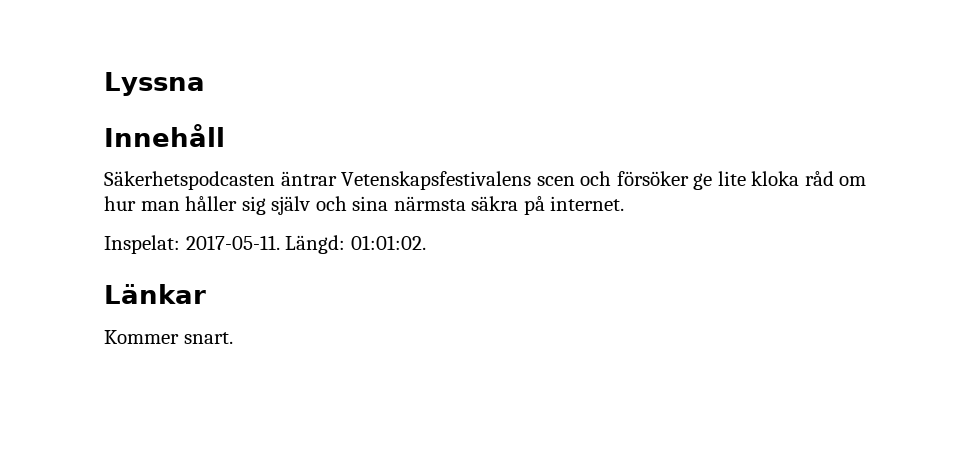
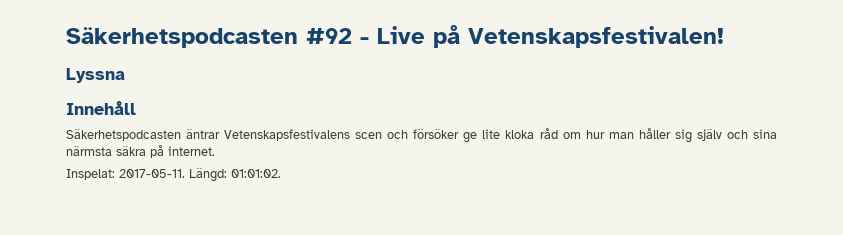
(104, 84) none -> [66,24,724,48] Säkerhetspodcasten #92 - Live på Vetenskapsfestivalen! //
[104,284,206,304] [104,330,233,344] // Länkar // Kommer snart. -> (281, 173) none

